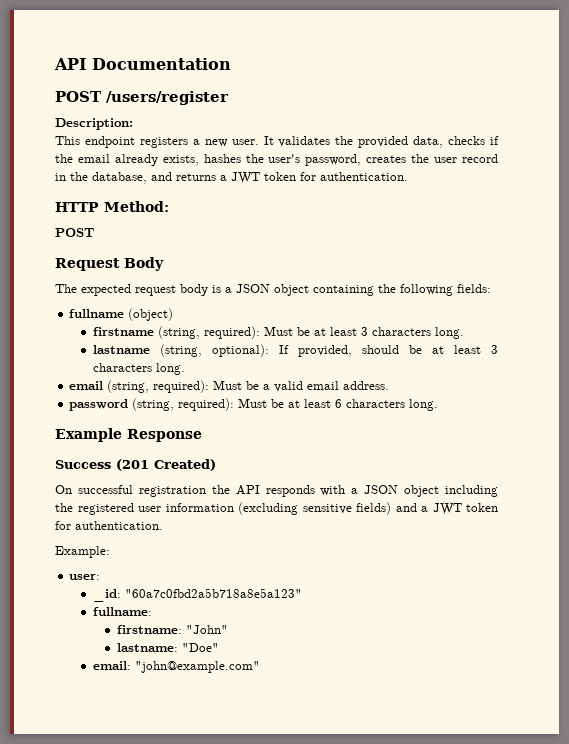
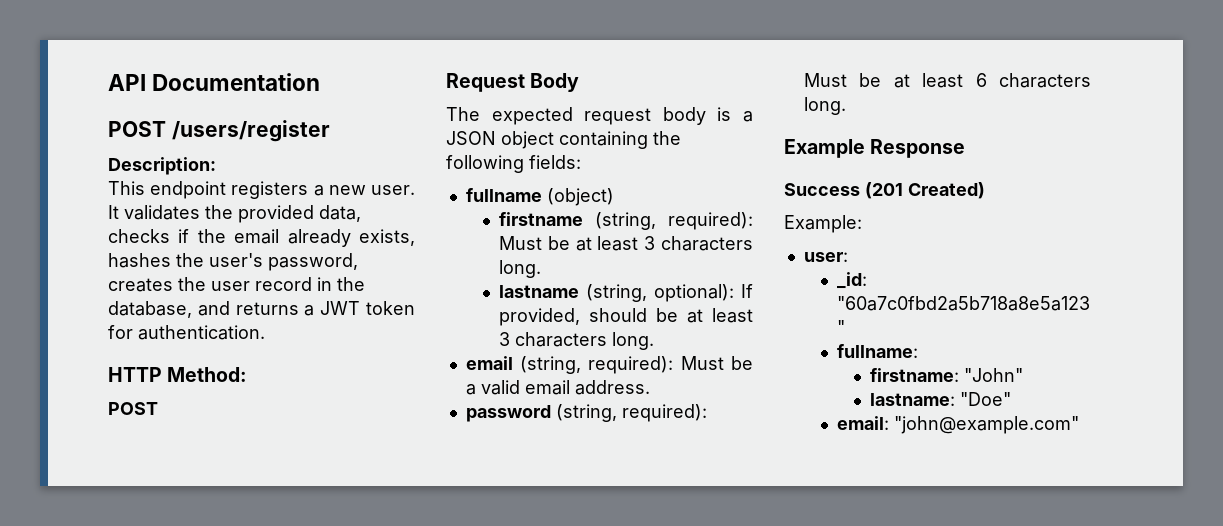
[55,485,498,497] [55,502,498,515] [55,521,163,530] // On successful registration the API responds with a JSON object including the registered user information (excluding sensitive fields) and a JWT token for authentication. -> (985, 190) none

